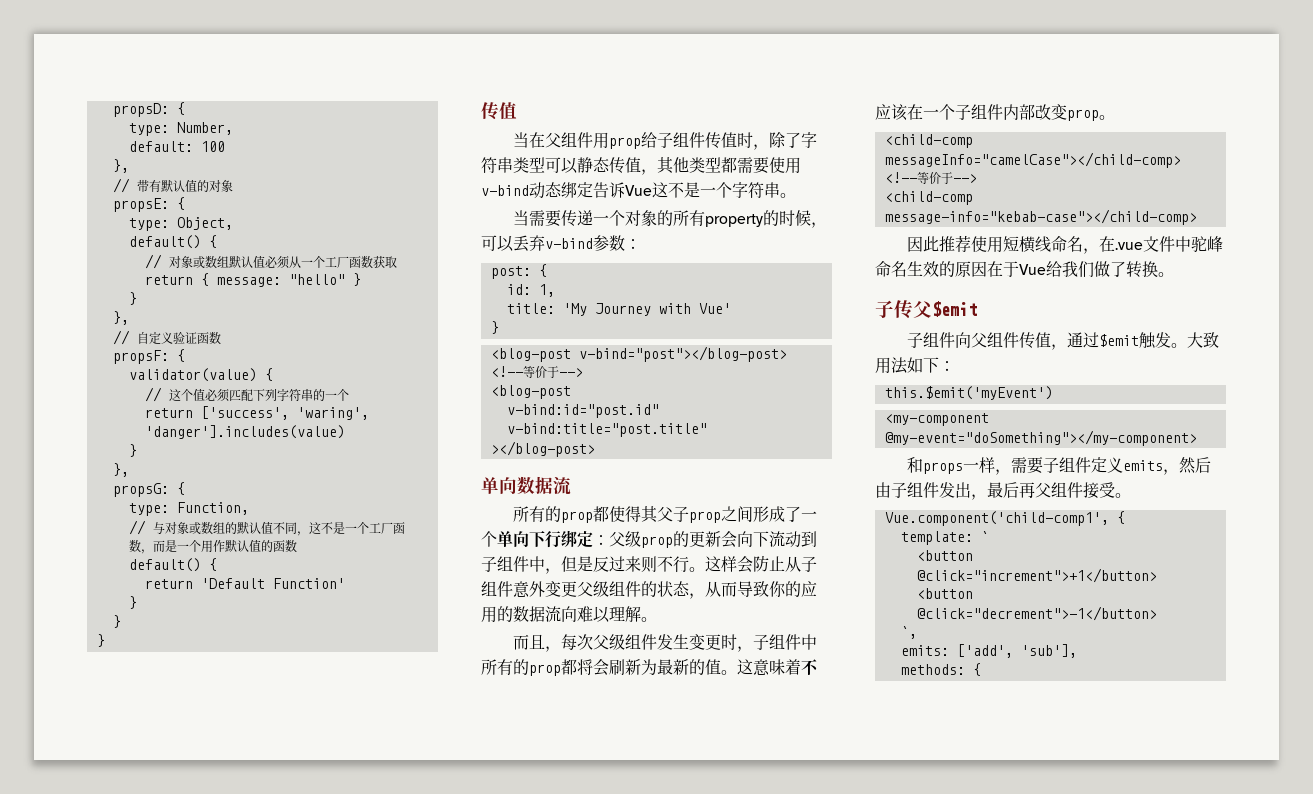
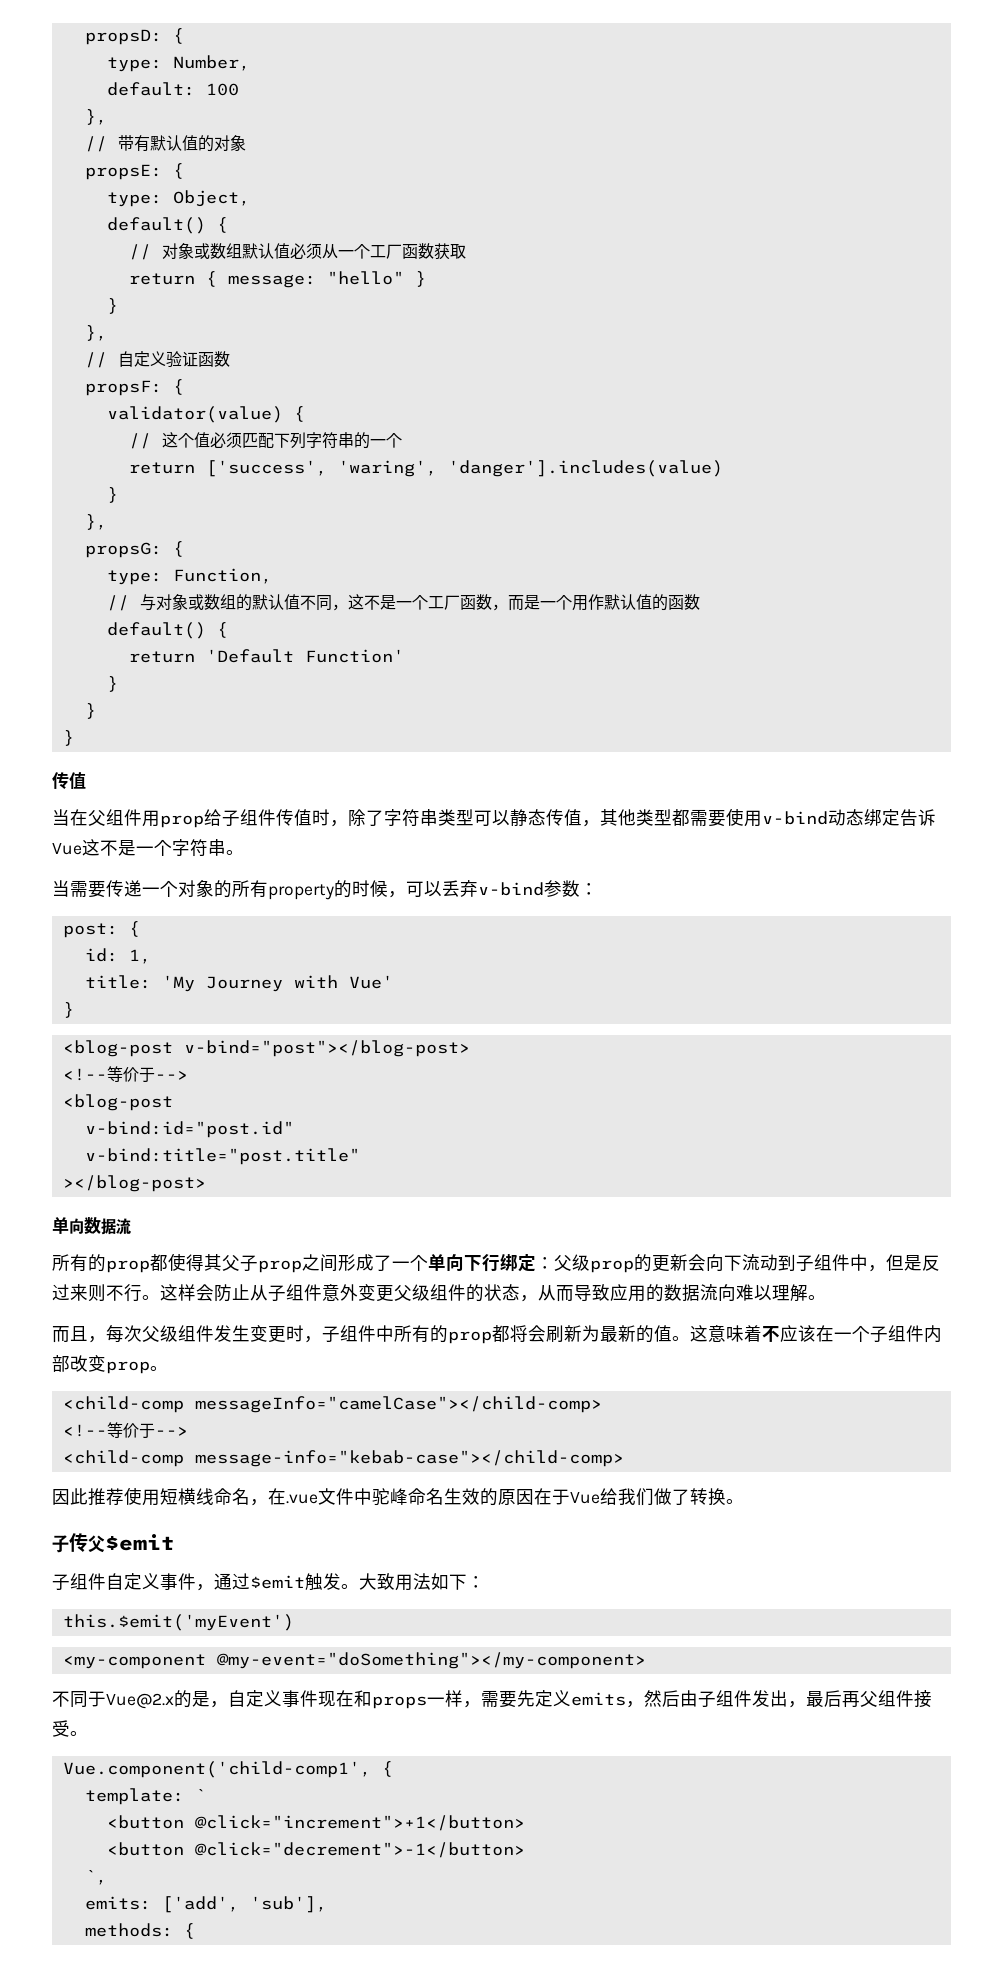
[769,581,801,597] 你的 -> (610, 1292) none
[954,332,1051,349] 向父组件传值 -> [106,1573,196,1590] 自定义事件
(1197, 438) none -> [52,1690,354,1709] 不同于Vue@2.x的是，自定义事件现在
[1042,457,1091,473] 子组件 -> [517,1690,535,1707] 先

